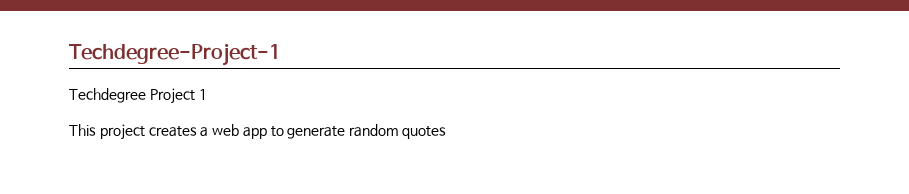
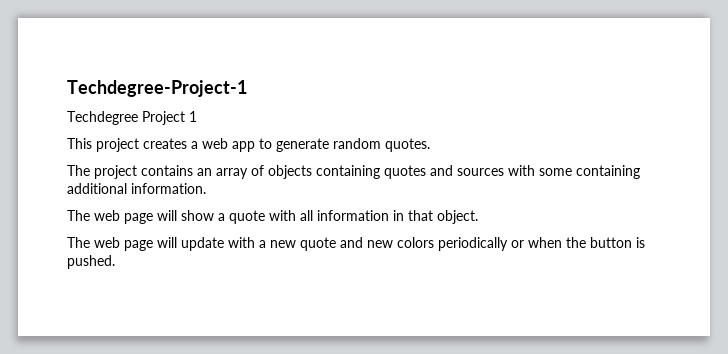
[402,126,447,139] quotes -> [385,138,430,152] [67,165,640,179] [67,183,206,194] [67,210,478,224] [67,237,645,251] [67,255,115,269] quotes. // The project contains an array of objects containing quotes and sources with some containing additional information. // The web page will show a quote with all information in that object. // The web page will update with a new quote and new colors periodically or when the button is pushed.

